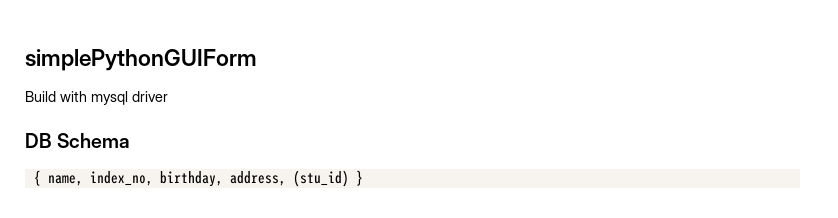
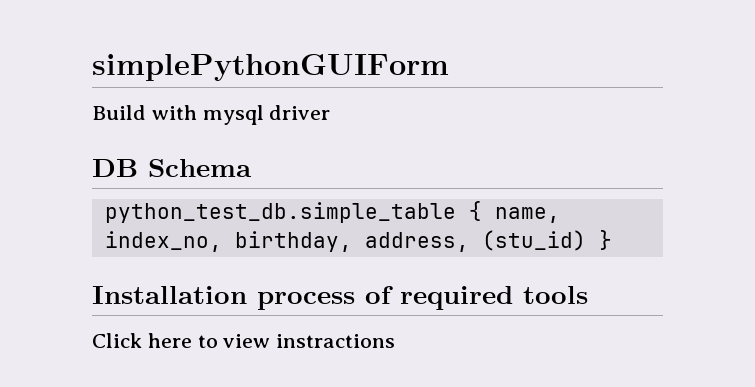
(131, 140) none -> [104,202,456,223] python_test_db.simple_table
(363, 178) none -> [92,286,588,310] [92,333,396,348] // Installation process of required tools // Click here to view instractions

